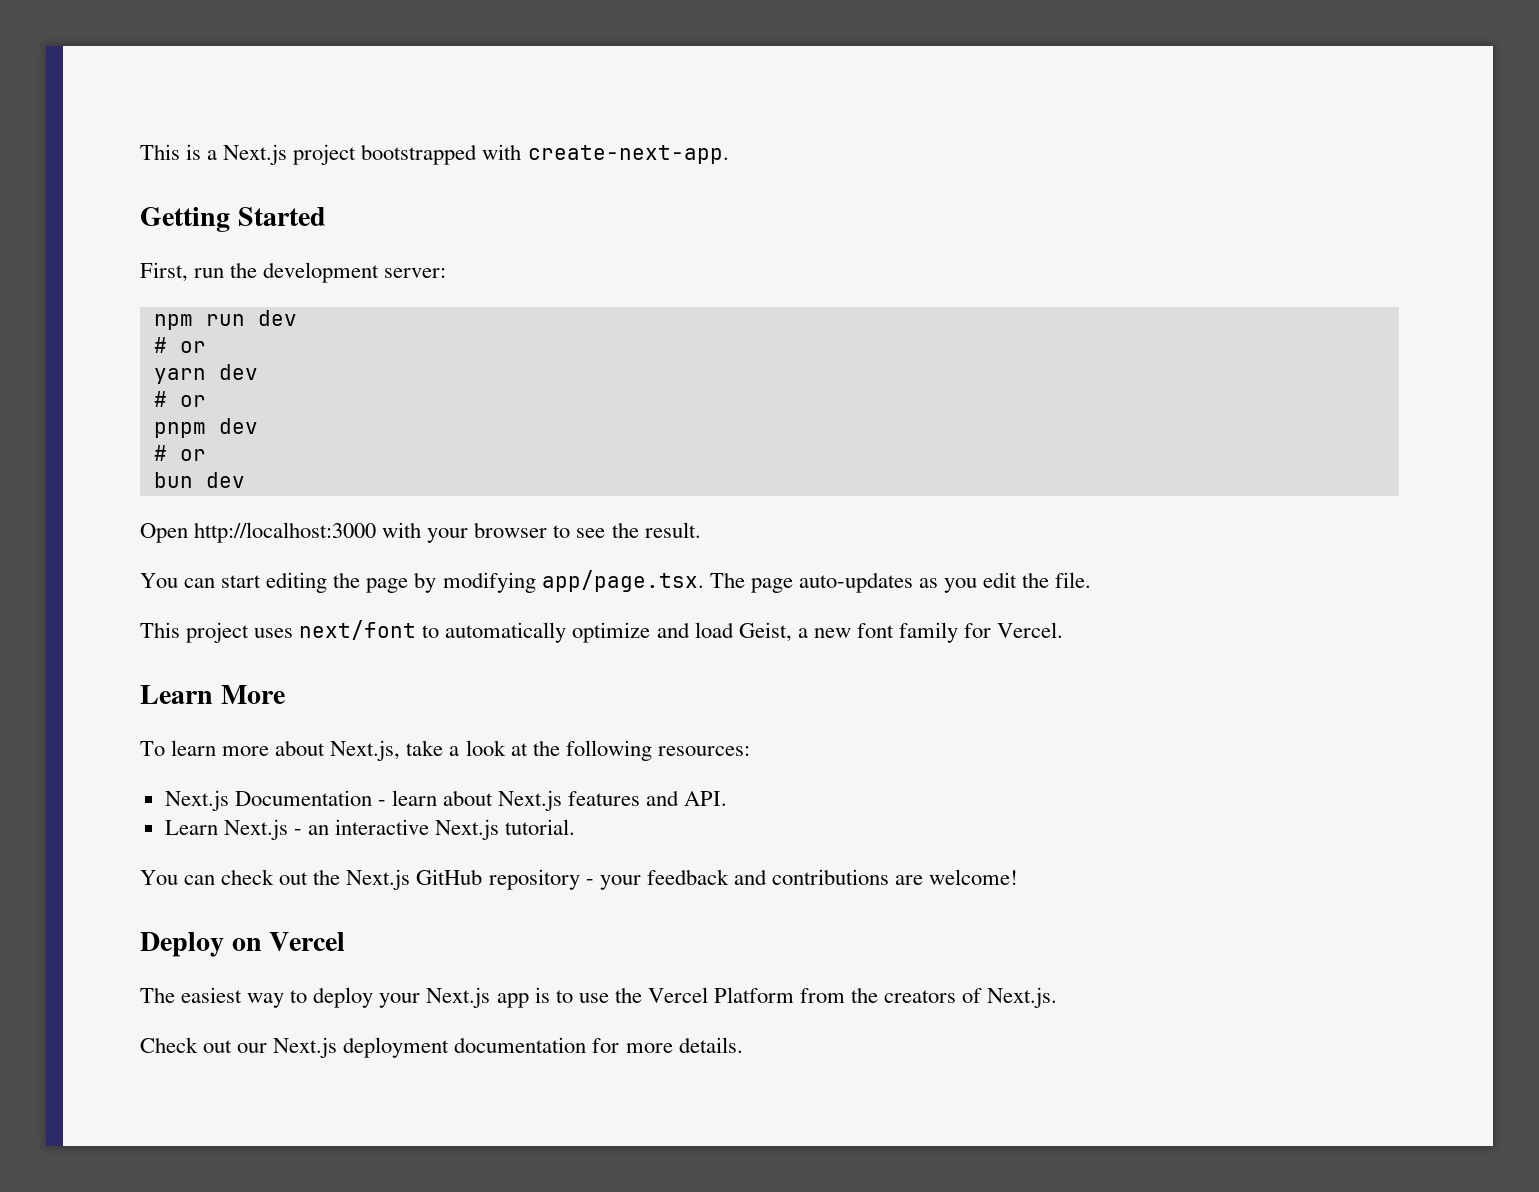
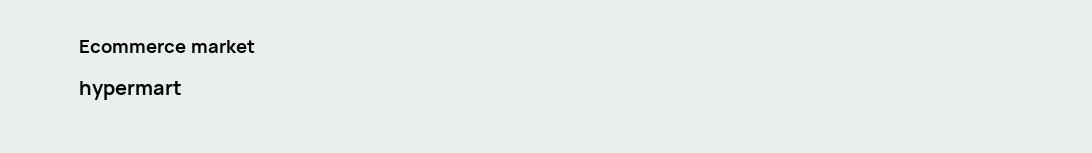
[140,144,729,165] [140,207,326,232] [140,262,447,283] [153,310,297,330] [153,337,206,353] [153,364,258,384] [153,391,206,407] [153,418,258,438] [153,445,206,461] [153,472,245,488] [140,522,701,543] [140,570,1092,593] [140,620,1064,643] [140,685,285,704] [140,740,750,761] [164,790,728,811] [164,819,576,840] [140,869,1019,890] [140,932,346,957] [140,987,1058,1008] [140,1037,743,1058] This is a Next.js project bootstrapped with create-next-app. // Getting Started // First, run the development server: // npm run dev // # or // yarn dev // # or // pnpm dev // # or // bun dev // Open http://localhost:3000 with your browser to see the result. // You can start editing the page by modifying app/page.tsx. The page auto-updates as you edit the file. // This project uses next/font to automatically optimize and load Geist, a new font family for Vercel. // Learn More // To learn more about Next.js, take a look at the following resources: // Next.js Documentation - learn about Next.js features and API. // Learn Next.js - an interactive Next.js tutorial. // You can check out the Next.js GitHub repository - your feedback and contributions are welcome! // Deploy on Vercel // The easiest way to deploy your Next.js app is to use the Vercel Platform from the creators of Next.js. // Check out our Next.js deployment documentation for more details. -> [79,40,255,53] [79,81,182,100] Ecommerce market // hypermart

